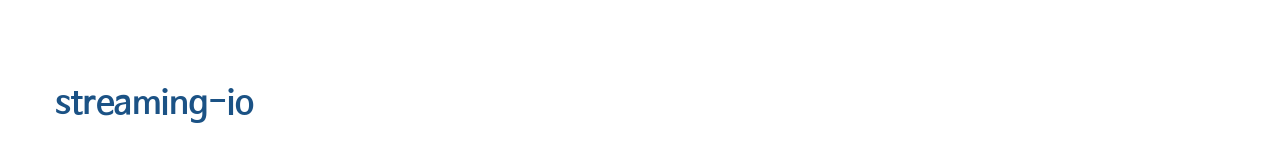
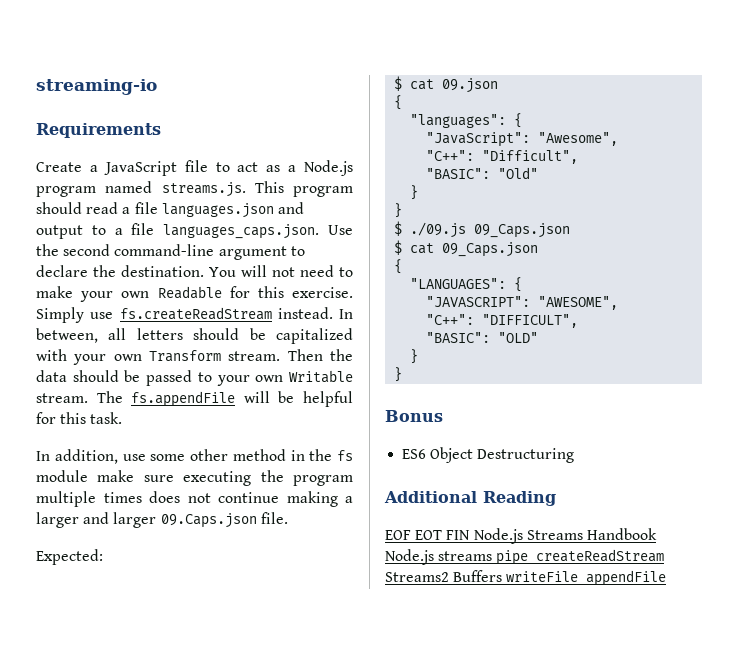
(254, 105) none -> [36,123,161,138] [36,160,353,176] [36,181,353,197] [36,202,304,218] [36,223,353,239] [36,244,305,260] [36,265,353,277] [36,286,353,302] [36,307,353,323] [36,328,353,344] [36,349,353,365] [36,370,353,386] [36,391,353,407] [36,412,123,424] [36,449,353,464] [36,470,353,486] [36,491,353,507] [36,512,288,528] [36,549,103,565] [394,76,499,93] [394,95,403,110] [410,113,523,128] [426,132,619,147] [426,150,579,164] [426,167,539,179] [410,185,419,200] [394,203,403,218] [394,221,571,238] [394,240,539,257] [394,259,403,274] [410,277,523,292] [426,296,619,310] [426,314,579,328] [426,332,539,343] [410,349,419,364] [394,367,403,382] [385,410,443,422] [402,447,575,463] [384,491,556,506] [385,528,657,544] [385,549,665,565] [385,570,667,586] // Requirements // Create a JavaScript file to act as a Node.js program named streams.js. This program should read a file languages.json and output to a file languages_caps.json. Use the second command-line argument to declare the destination. You will not need to make your own Readable for this exercise. Simply use fs.createReadStream instead. In between, all letters should be capitalized with your own Transform stream. Then the data should be passed to your own Writable stream. The fs.appendFile will be helpful for this task. // In addition, use some other method in the fs module make sure executing the program multiple times does not continue making a larger and larger 09.Caps.json file. // Expected: // $ cat 09.json // { // "languages": { // "JavaScript": "Awesome", // "C++": "Difficult", // "BASIC": "Old" // } // } // $ ./09.js 09_Caps.json // $ cat 09_Caps.json // { // "LANGUAGES": { // "JAVASCRIPT": "AWESOME", // "C++": "DIFFICULT", // "BASIC": "OLD" // } // } // Bonus // ES6 Object Destructuring // Additional Reading // EOF EOT FIN Node.js Streams Handbook Node.js streams pipe createReadStream Streams2 Buffers writeFile appendFile

